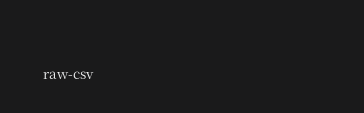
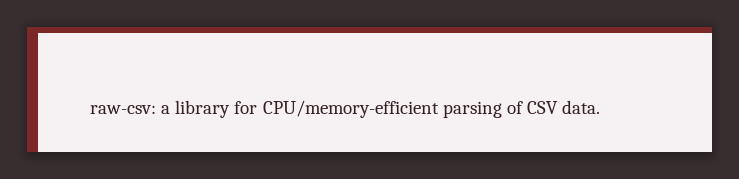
[43,71,94,79] raw-csv -> [90,100,601,118] raw-csv: a library for CPU/memory-efficient parsing of CSV data.

